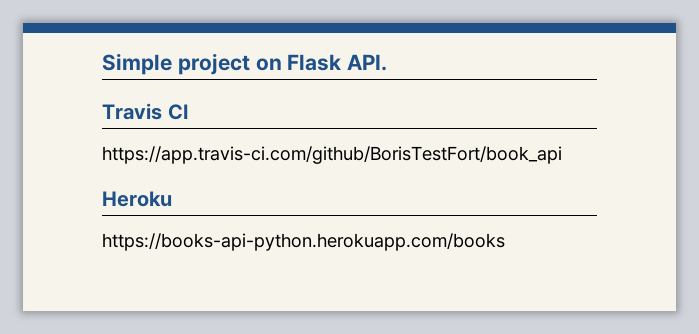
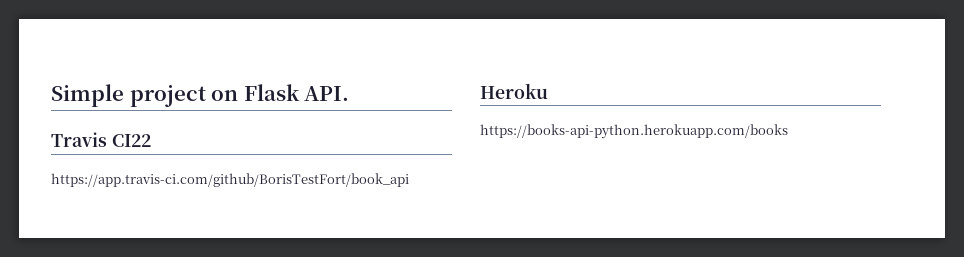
[167,104,188,120] CI -> [111,134,151,147] CI22

